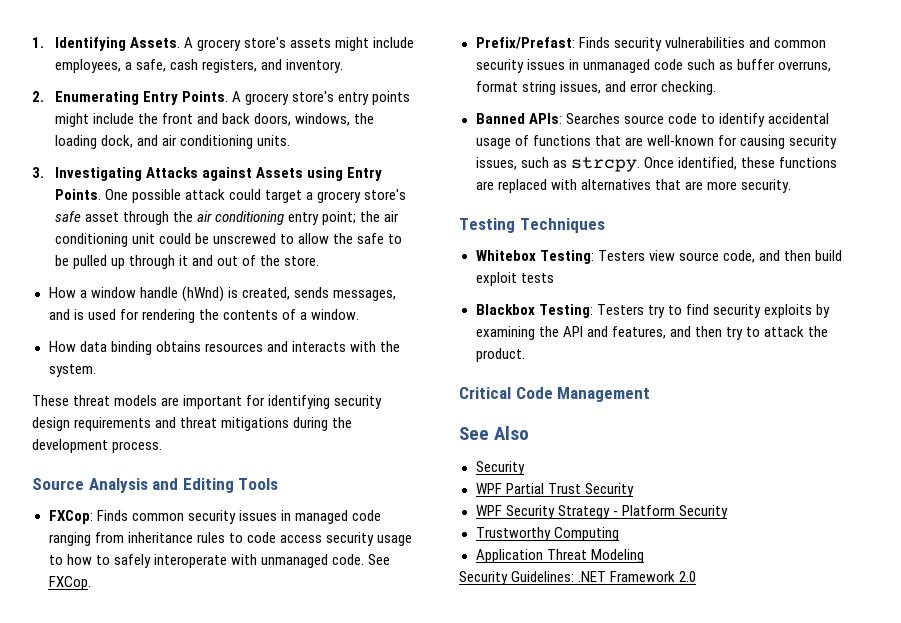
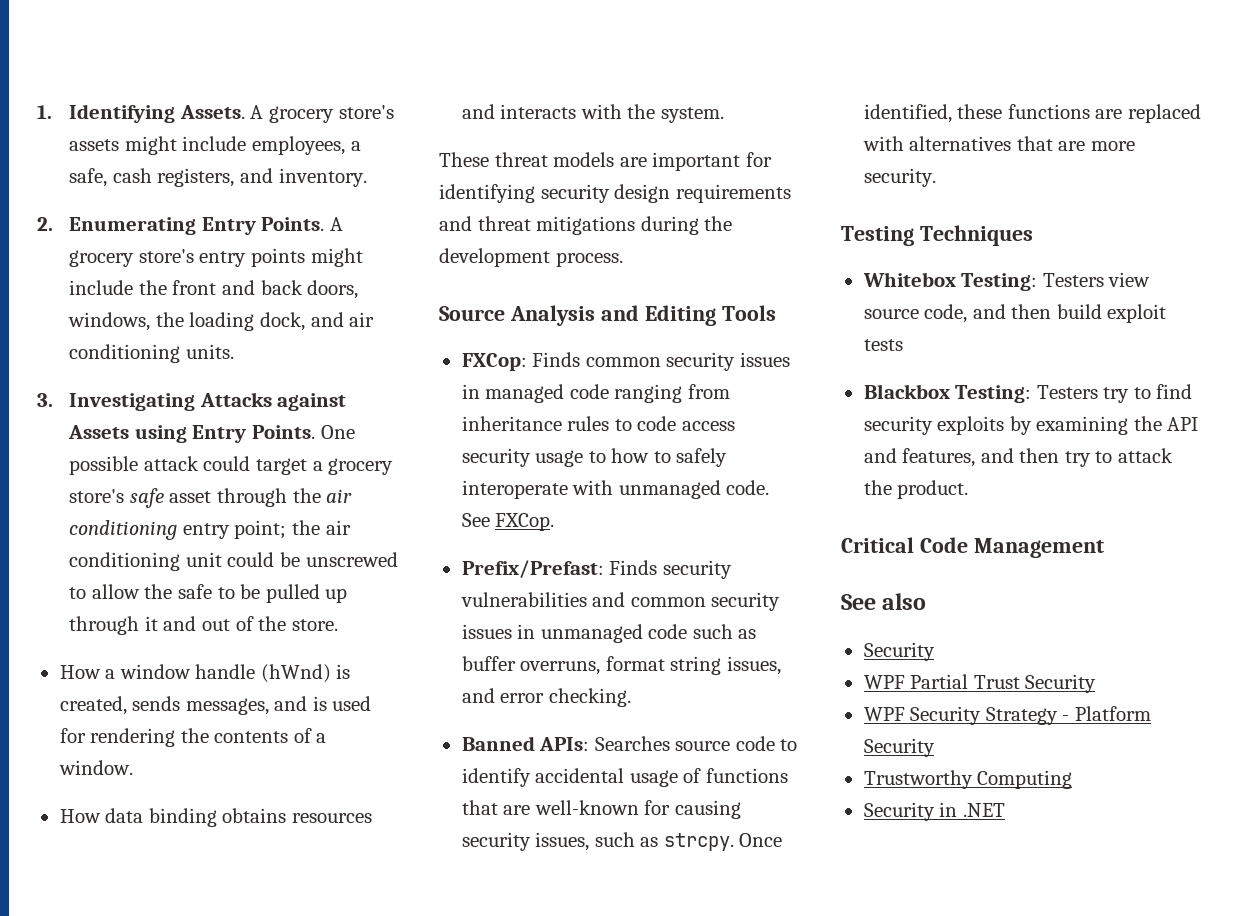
[494,426,530,440] Also -> [882,593,927,610] also
[475,549,644,563] [459,571,697,585] Application Threat Modeling // Security Guidelines: .NET Framework 2.0 -> [863,802,1005,821] Security in .NET

